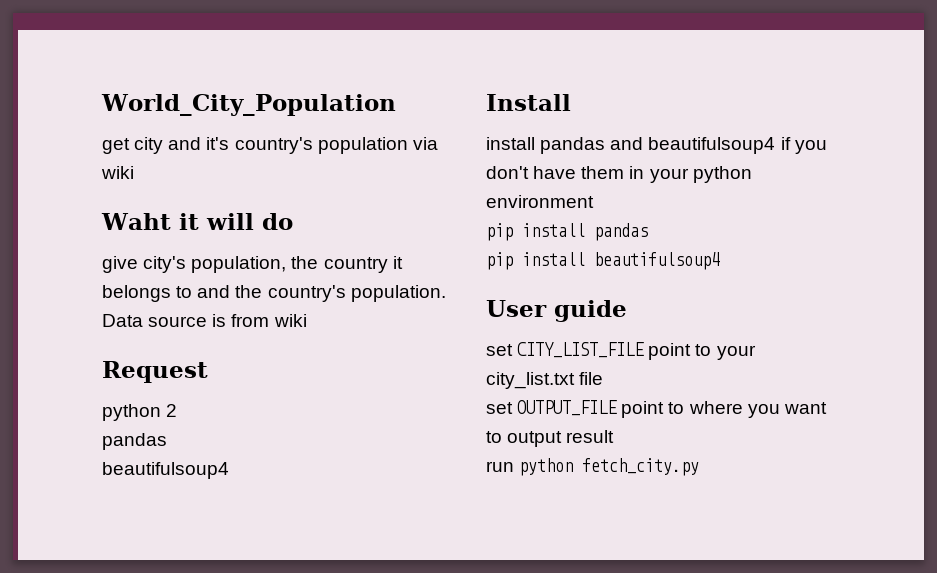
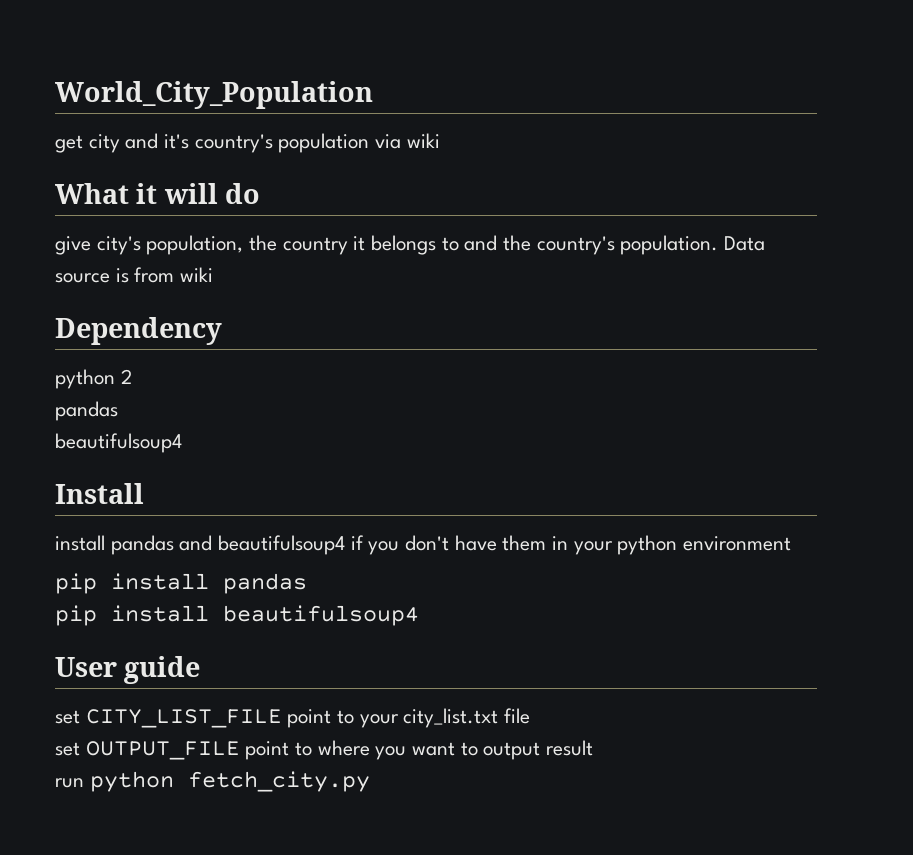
[101,213,171,230] Waht -> [55,183,129,204] What
[102,361,208,383] Request -> [55,317,222,345] Dependency

